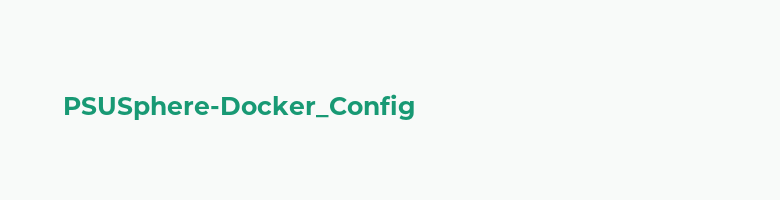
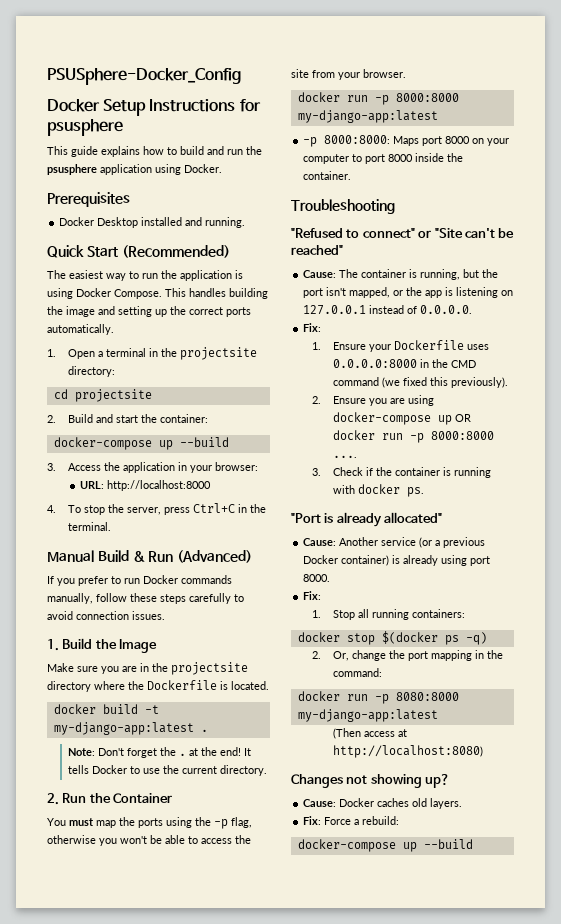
(416, 107) none -> [47,99,261,116] [47,119,123,136] [47,146,262,157] [47,164,222,175] [47,192,130,207] [59,217,246,228] [47,245,230,258] [47,270,243,281] [47,288,268,299] [47,306,251,317] [47,324,114,335] [47,347,257,360] [67,366,115,377] [53,389,152,402] [47,414,208,423] [53,437,229,450] [47,462,258,473] [79,480,211,491] [47,503,266,515] [67,522,111,531] [47,550,253,563] [47,575,232,586] [47,593,244,604] [47,611,165,620] [47,638,158,653] [47,662,248,675] [47,680,269,692] [53,704,159,714] [53,722,208,735] [67,747,251,758] [67,765,267,776] [47,793,173,805] [47,817,252,829] [47,835,251,846] [291,69,406,80] [297,92,459,105] [297,110,438,123] [303,135,510,147] [303,153,464,164] [303,171,352,180] [291,199,395,214] [291,228,515,238] [291,245,343,255] [303,269,499,280] [303,287,514,298] [303,305,473,315] [303,323,322,332] [311,340,489,352] [332,359,476,368] [332,377,508,388] [311,395,434,406] [332,412,471,425] [332,430,494,443] [332,455,357,458] [311,467,491,478] [332,484,424,497] [291,512,443,527] [303,537,486,548] [303,555,491,566] [303,574,331,582] [303,591,322,600] [311,609,465,620] [297,631,487,645] [311,650,503,661] [332,668,382,677] [297,691,459,704] [297,709,438,722] [332,728,407,739] [332,745,483,758] [291,774,451,788] [303,798,463,809] [303,816,400,825] [297,839,473,852] // Docker Setup Instructions for psusphere // This guide explains how to build and run the psusphere application using Docker. // Prerequisites // Docker Desktop installed and running. // Quick Start (Recommended) // The easiest way to run the application is using Docker Compose. This handles building the image and setting up the correct ports automatically. // 1. Open a terminal in the projectsite directory: // cd projectsite // 2. Build and start the container: // docker-compose up --build // 3. Access the application in your browser: // URL: http://localhost:8000 // 4. To stop the server, press Ctrl+C in the terminal. // Manual Build & Run (Advanced) // If you prefer to run Docker commands manually, follow these steps carefully to avoid connection issues. // 1. Build the Image // Make sure you are in the projectsite directory where the Dockerfile is located. // docker build -t my-django-app:latest . // Note: Don't forget the . at the end! It tells Docker to use the current directory. // 2. Run the Container // You must map the ports using the -p flag, otherwise you won't be able to access the site from your browser. // docker run -p 8000:8000 my-django-app:latest // -p 8000:8000: Maps port 8000 on your computer to port 8000 inside the container. // Troubleshooting // "Refused to connect" or "Site can't be reached" // Cause: The container is running, but the port isn't mapped, or the app is listening on 127.0.0.1 instead of 0.0.0.0. // Fix: // 1. Ensure your Dockerfile uses 0.0.0.0:8000 in the CMD command (we fixed this previously). // 2. Ensure you are using docker-compose up OR docker run -p 8000:8000 .... // 3. Check if the container is running with docker ps. // "Port is already allocated" // Cause: Another service (or a previous Docker container) is already using port 8000. // Fix: // 1. Stop all running containers: // docker stop $(docker ps -q) // 2. Or, change the port mapping in the command: // docker run -p 8080:8000 my-django-app:latest // (Then access at http://localhost:8080) // Changes not showing up? // Cause: Docker caches old layers. // Fix: Force a rebuild: // docker-compose up --build

